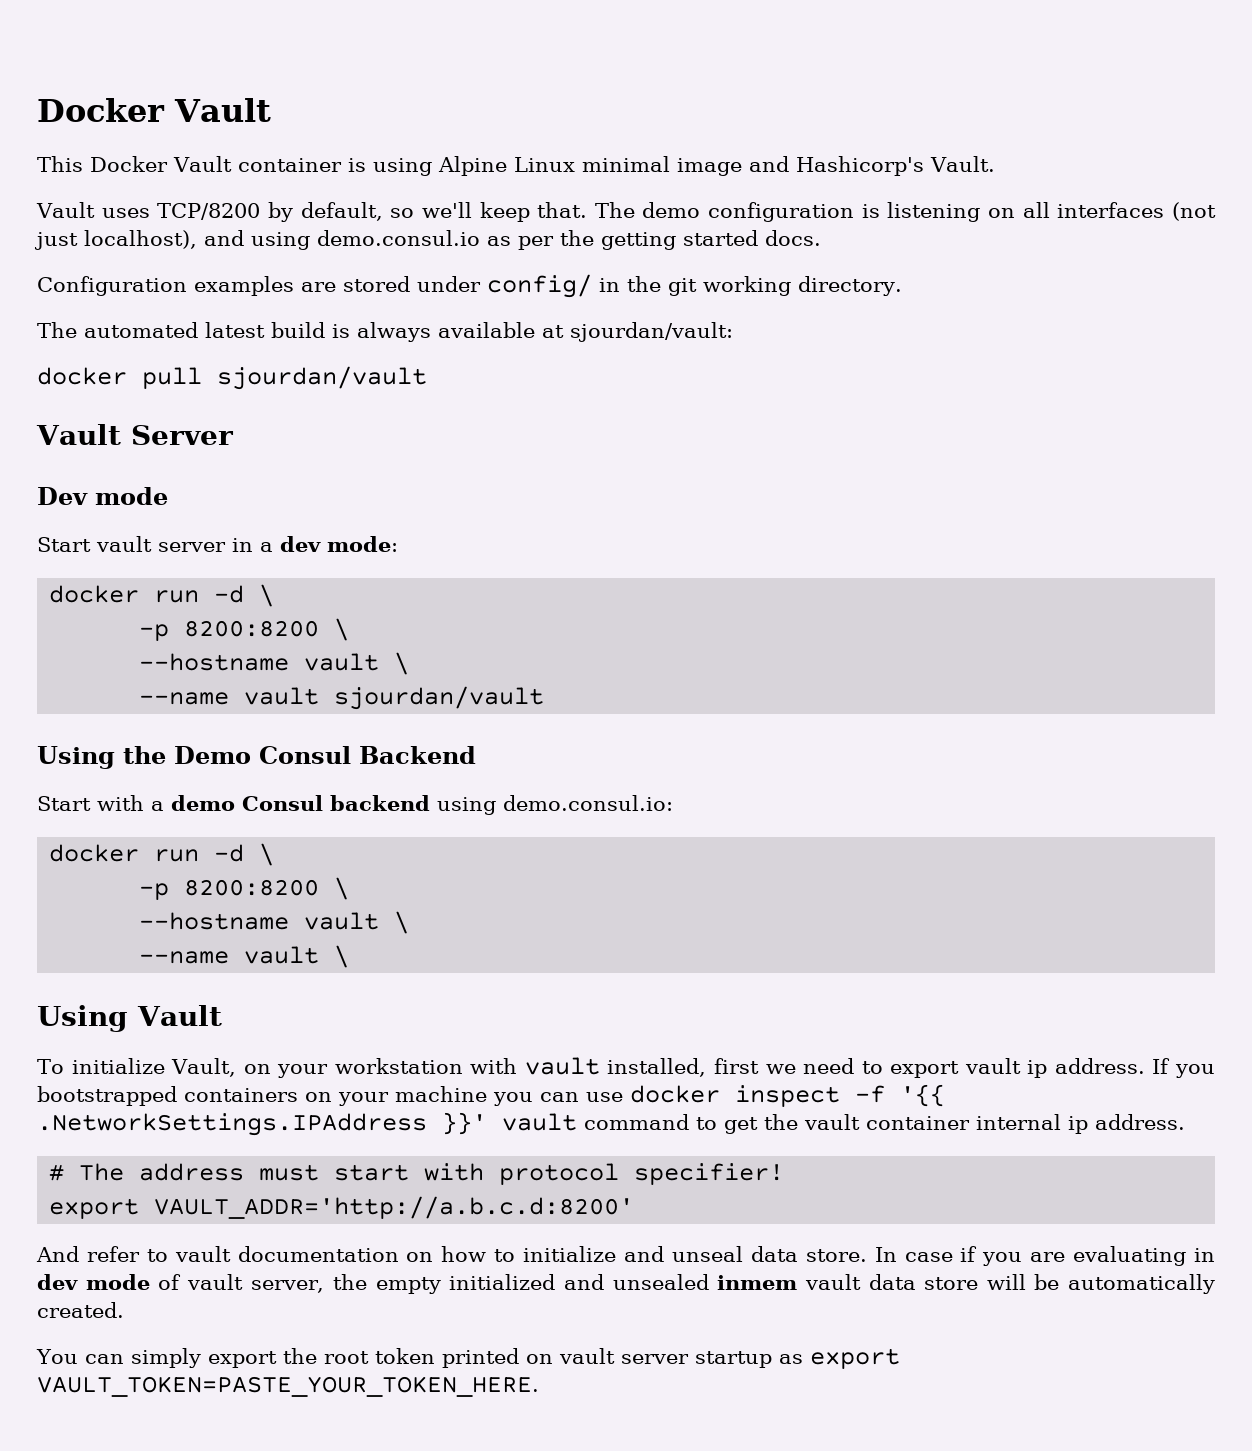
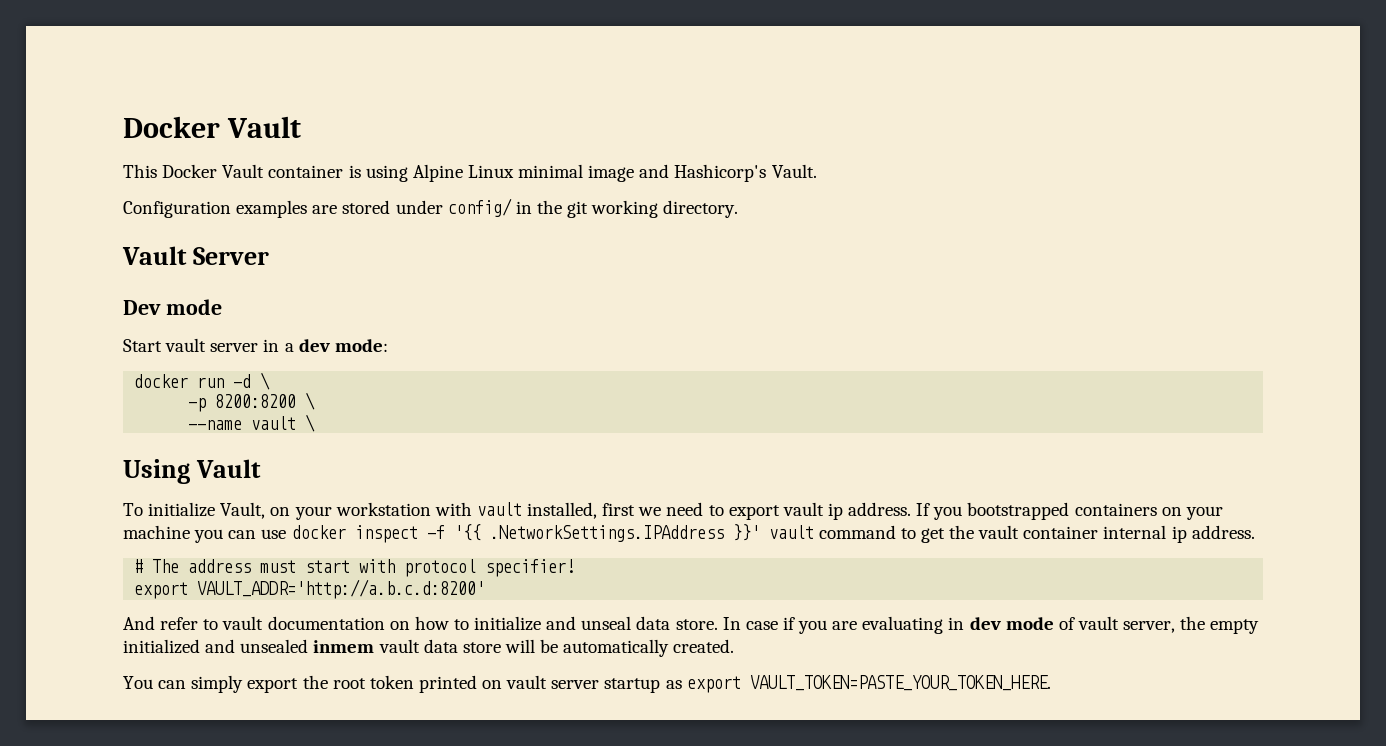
[36,202,1216,222] [34,230,821,250] // Vault uses TCP/8200 by default, so we'll keep that. The demo configuration is listening on all interfaces (not just localhost), and using demo.consul.io as per the getting started docs. -> (817, 171) none
[37,322,733,342] [37,366,427,390] // The automated latest build is always available at sjourdan/vault: // docker pull sjourdan/vault -> (739, 209) none
[139,652,410,675] [139,686,545,710] [37,746,476,769] [37,795,673,815] [49,843,275,866] [139,877,350,900] [139,911,410,934] // --hostname vault \ // --name vault sjourdan/vault // Using the Demo Consul Backend // Start with a demo Consul backend using demo.consul.io: // docker run -d \ // -p 8200:8200 \ // --hostname vault \ -> (316, 401) none

